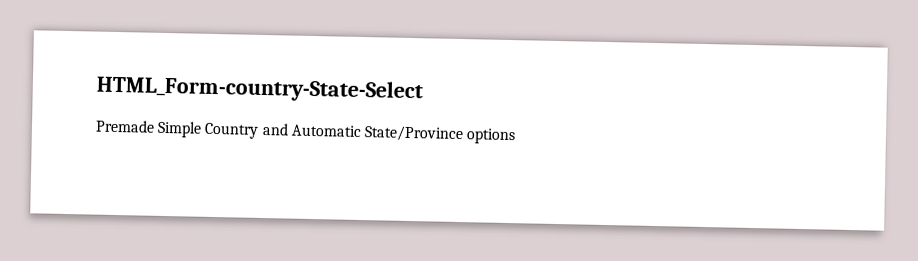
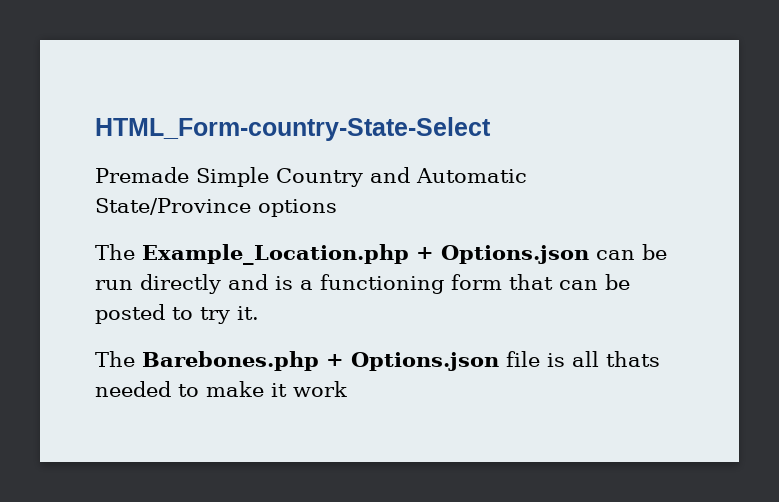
(517, 136) none -> [95,244,667,265] [95,274,630,294] [95,304,259,324] [95,351,660,371] [95,381,347,397] // The Example_Location.php + Options.json can be run directly and is a functioning form that can be posted to try it. // The Barebones.php + Options.json file is all thats needed to make it work

